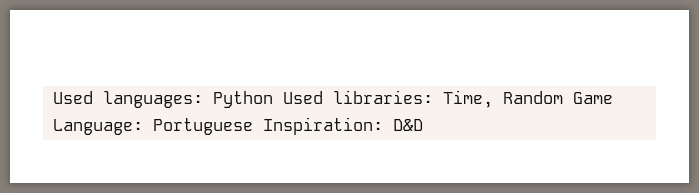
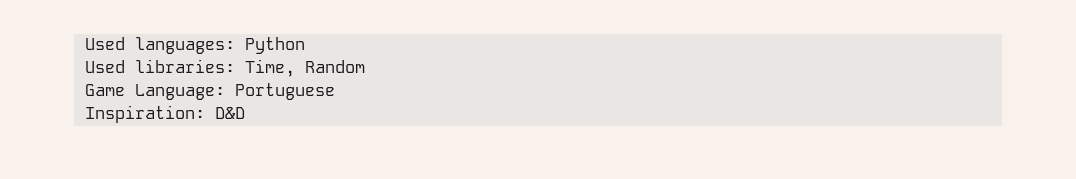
(274, 99) none -> (306, 45) //
(564, 97) none -> (366, 66) //
(254, 126) none -> (336, 91) //

